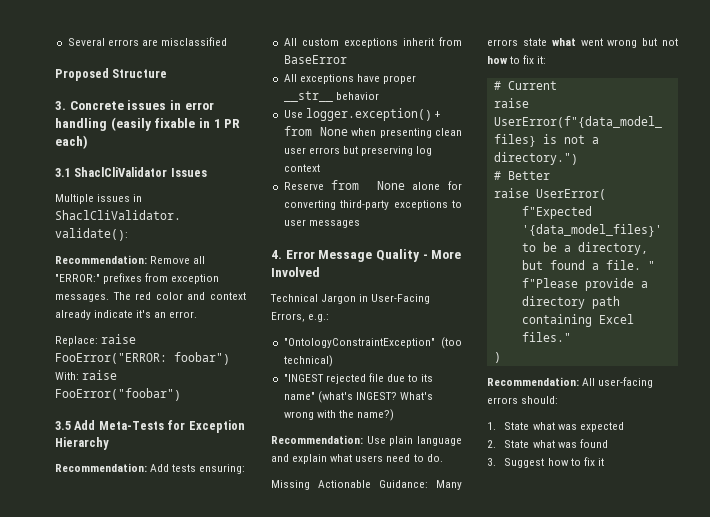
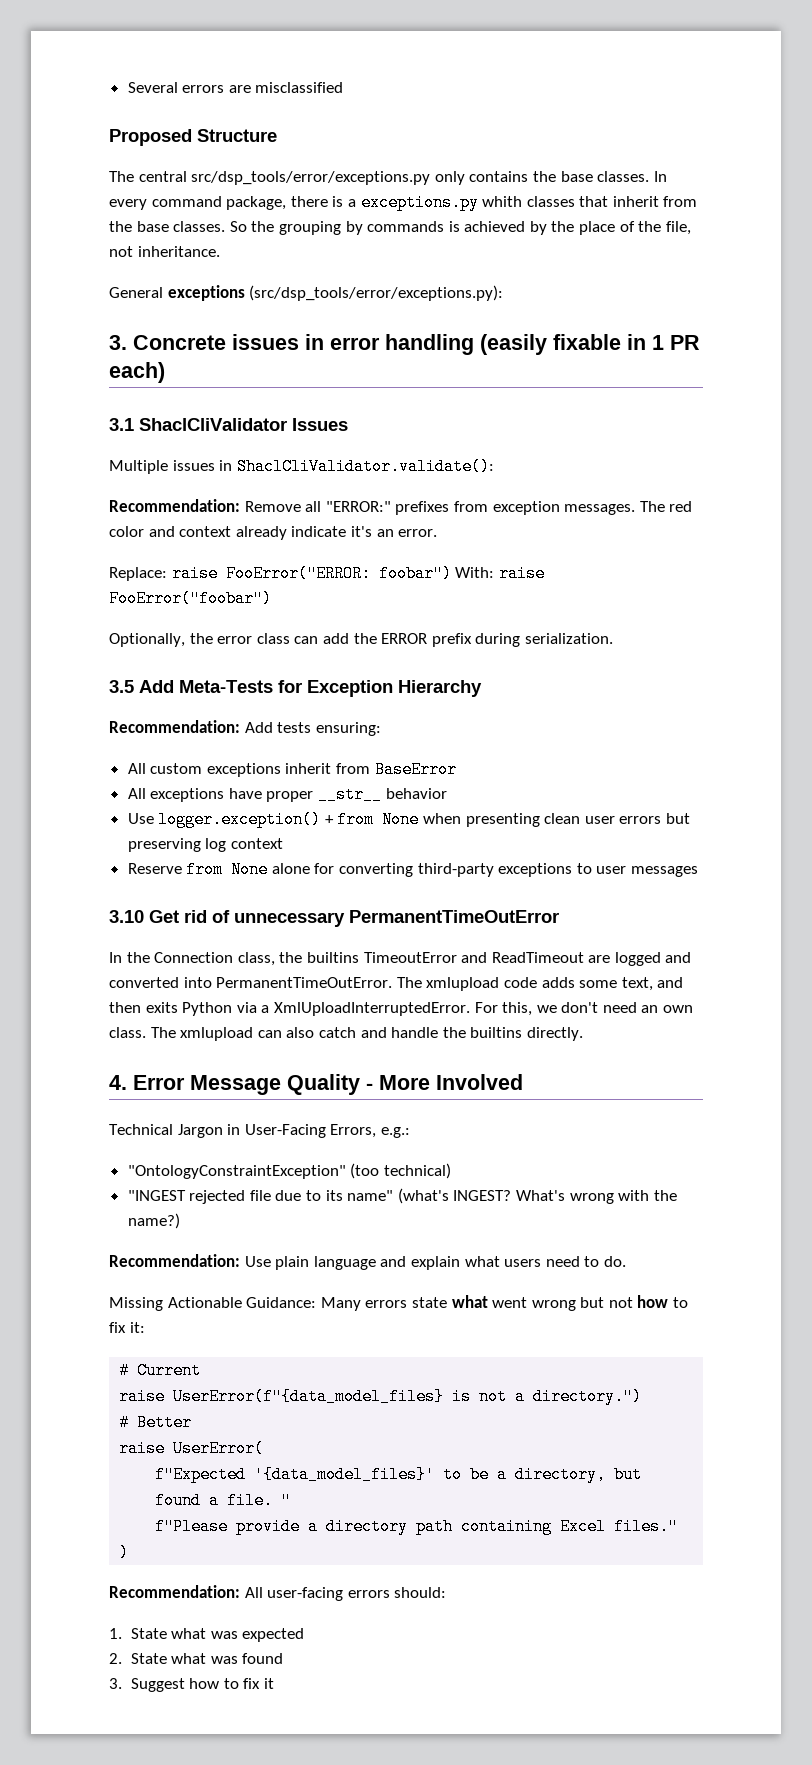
(168, 73) none -> [109,171,667,185] [109,194,698,211] [109,221,691,235] [109,246,220,257] [109,285,504,301] // The central src/dsp_tools/error/exceptions.py only contains the base classes. In every command package, there is a exceptions.py whith classes that inherit from the base classes. So the grouping by commands is achieved by the place of the file, not inheritance. // General exceptions (src/dsp_tools/error/exceptions.py):
(181, 394) none -> [109,633,613,647] // Optionally, the error class can add the ERROR prefix during serialization.
(360, 224) none -> [109,910,559,927] [109,952,692,966] [109,977,684,991] [109,1002,694,1016] [109,1027,583,1041] // 3.10 Get rid of unnecessary PermanentTimeOutError // In the Connection class, the builtins TimeoutError and ReadTimeout are logged and converted into PermanentTimeOutError. The xmlupload code adds some text, and then exits Python via a XmlUploadInterruptedError. For this, we don't need an own class. The xmlupload can also catch and handle the builtins directly.

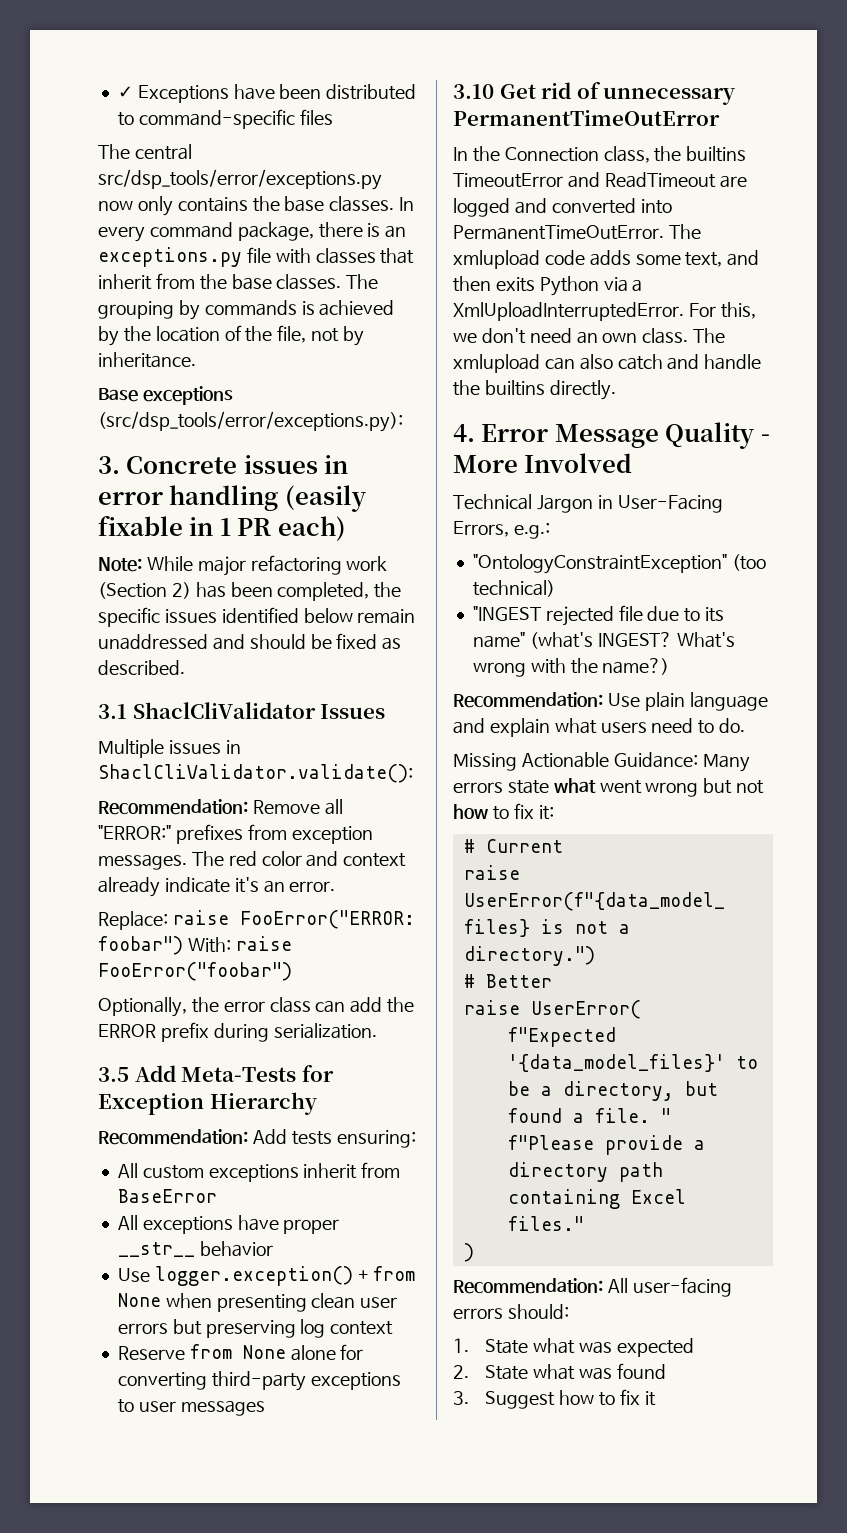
[127,82,344,93] [109,129,277,146] Several errors are misclassified // Proposed Structure -> [117,84,417,103] [117,109,333,129] ✓ Exceptions have been distributed to command-specific files
(431, 178) none -> [98,201,133,211] now
[347,194,523,211] a exceptions.py whith -> [385,225,407,238] [98,247,311,267] an exceptions.py file with
[229,221,275,232] So the -> [346,274,379,289] The
[579,221,616,235] place -> [155,326,220,342] location
(133, 251) none -> [343,326,365,346] by
[109,287,163,298] General -> [98,388,138,402] Base
(165, 372) none -> [98,555,388,576] [98,582,402,601] [98,607,416,627] [98,633,402,650] [98,660,185,675] // Note: While major refactoring work (Section 2) has been completed, the specific issues identified below remain unaddressed and should be fixed as described.

